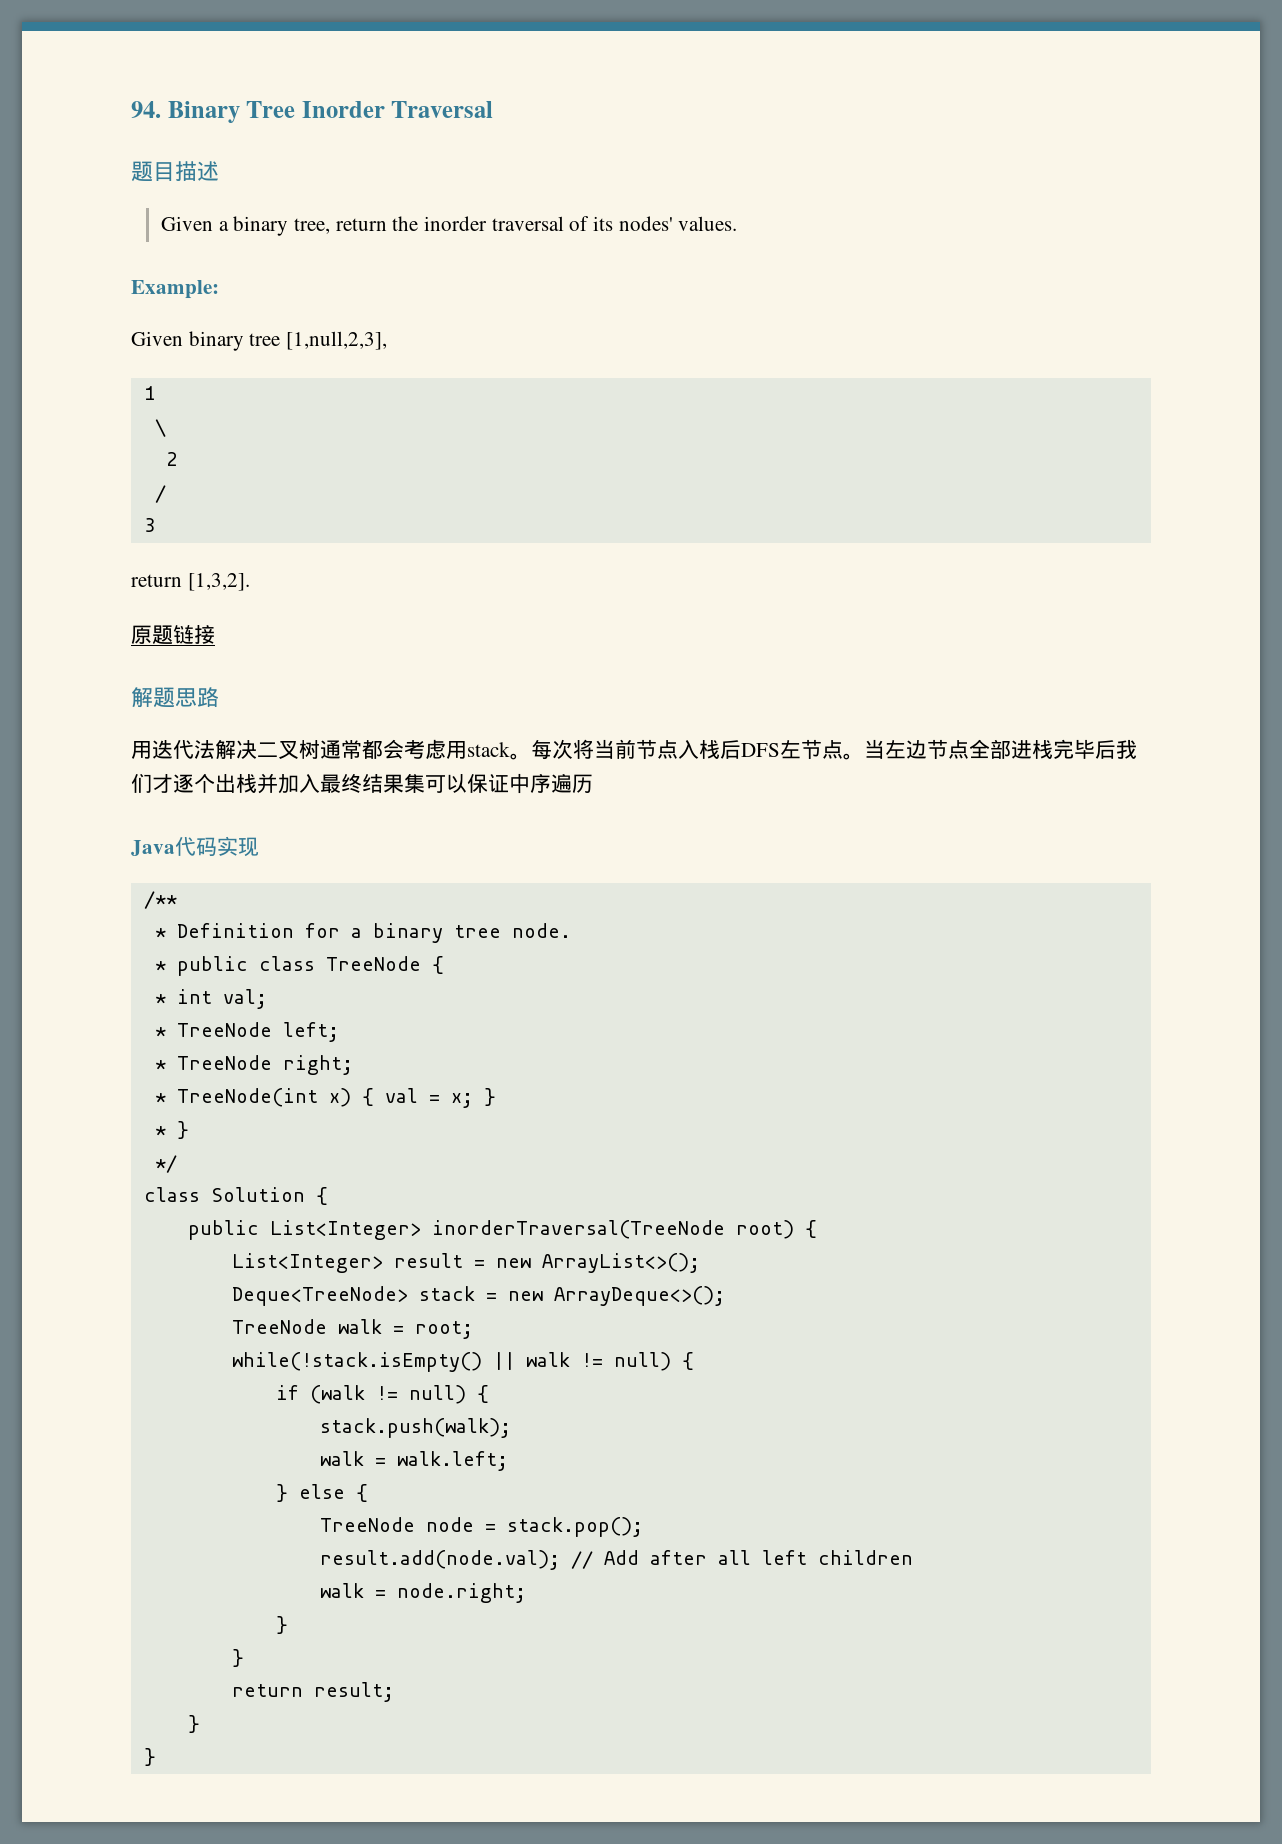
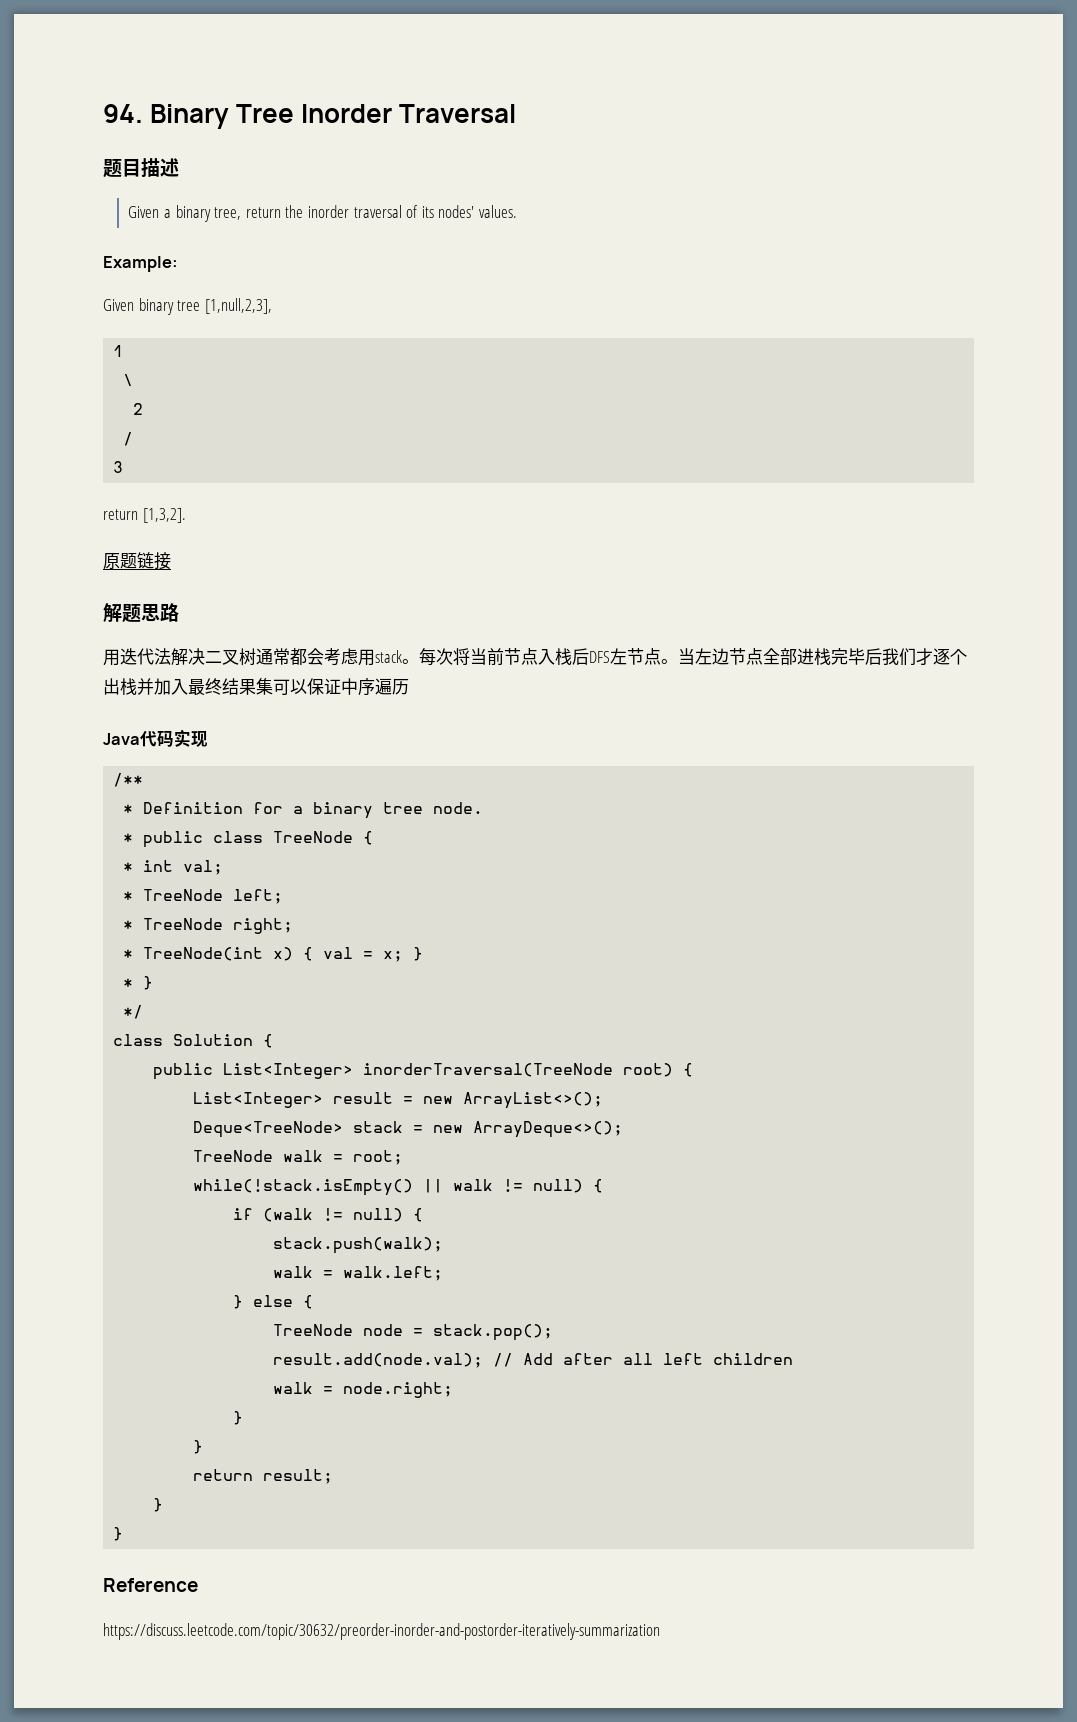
(156, 1757) none -> [103,1578,198,1592] [103,1623,660,1640] // Reference // https://discuss.leetcode.com/topic/30632/preorder-inorder-and-postorder-iteratively-summarization

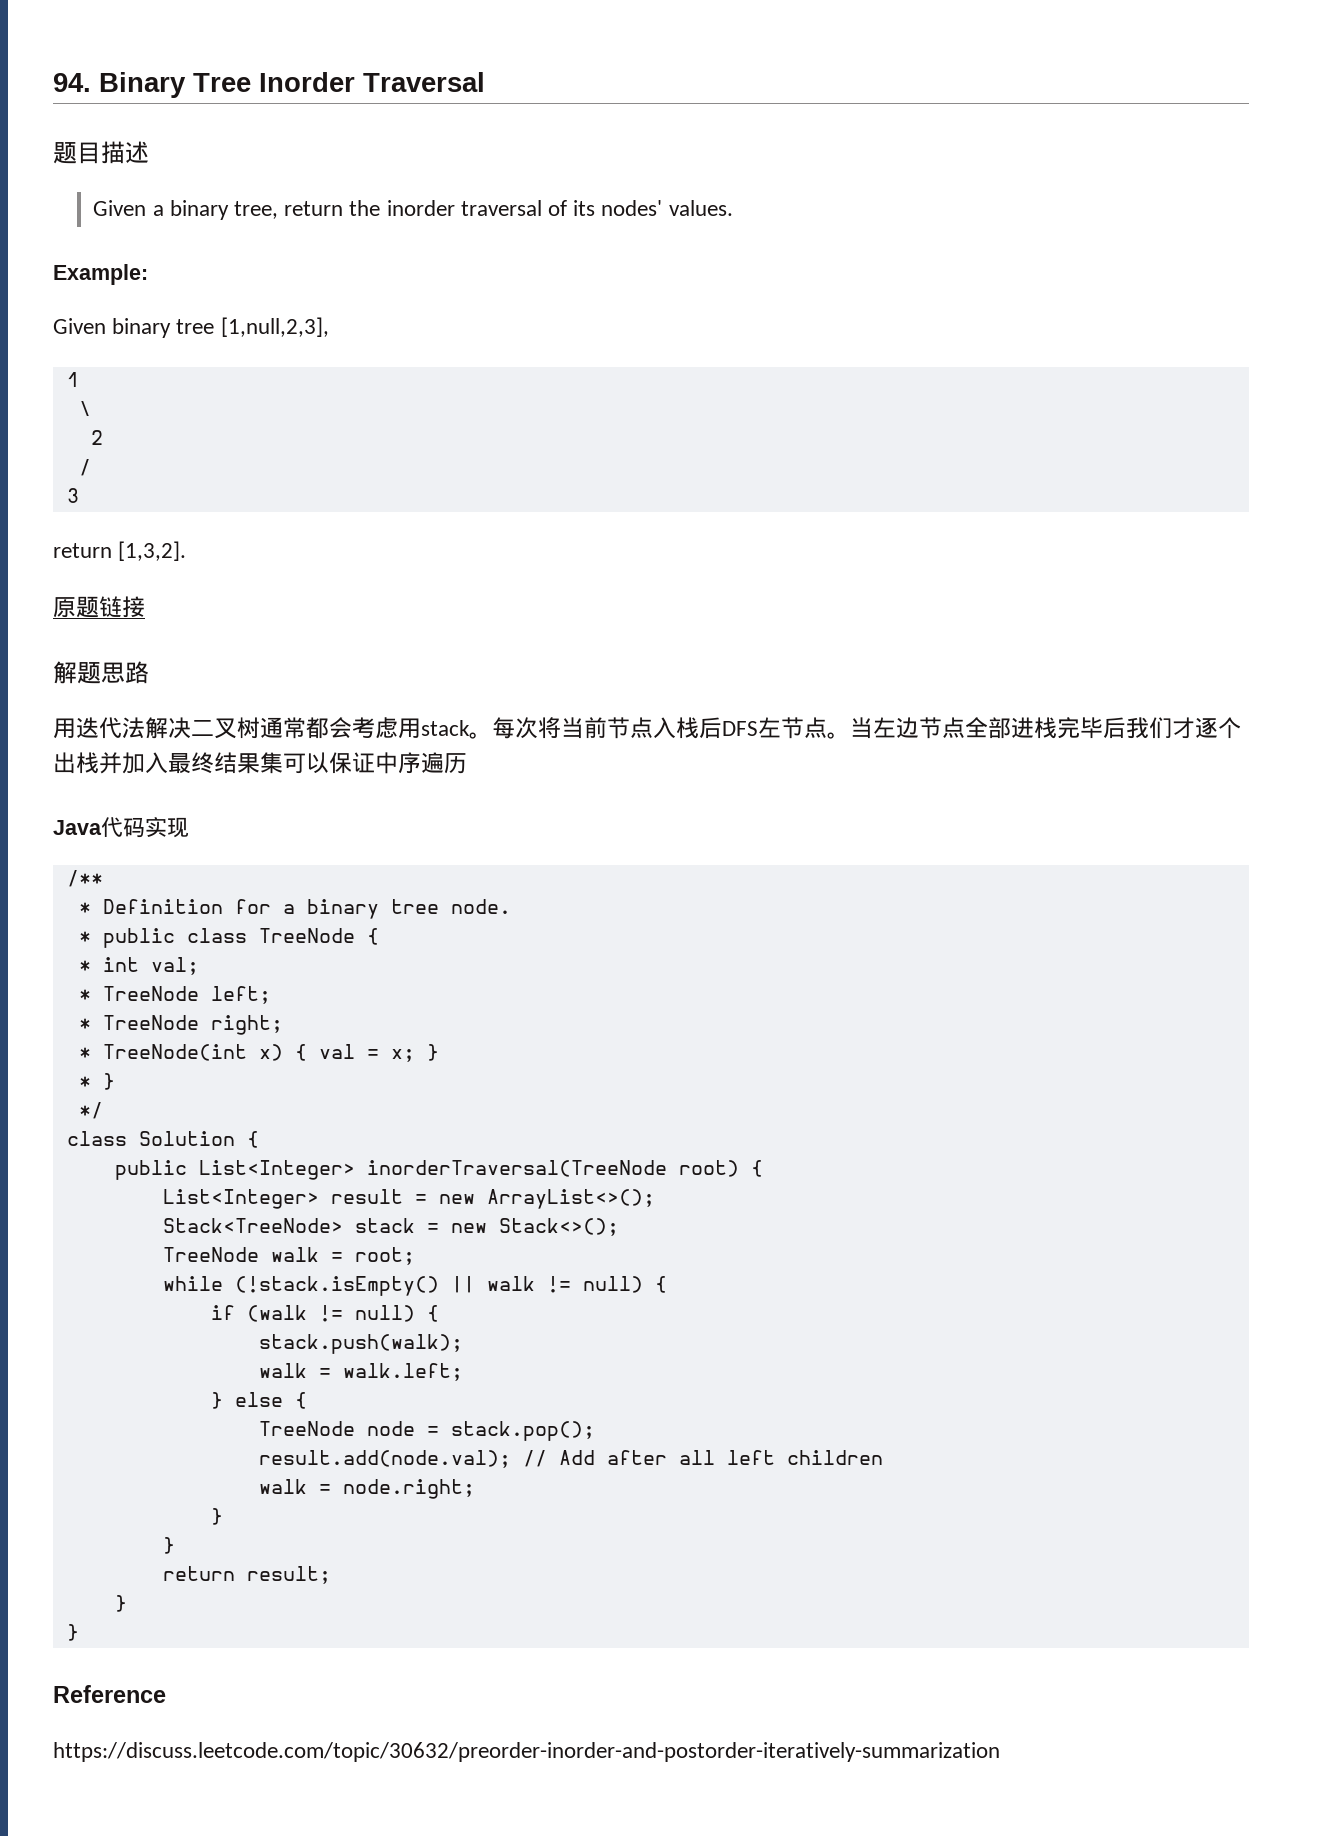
[193,1121,344,1138] Deque<TreeNode> -> [162,1218,343,1233] Stack<TreeNode>
[473,1121,624,1138] ArrayDeque<>(); -> [498,1218,619,1236] Stack<>();
[193,1179,414,1196] while(!stack.isEmpty() -> [162,1276,439,1296] while (!stack.isEmpty()

